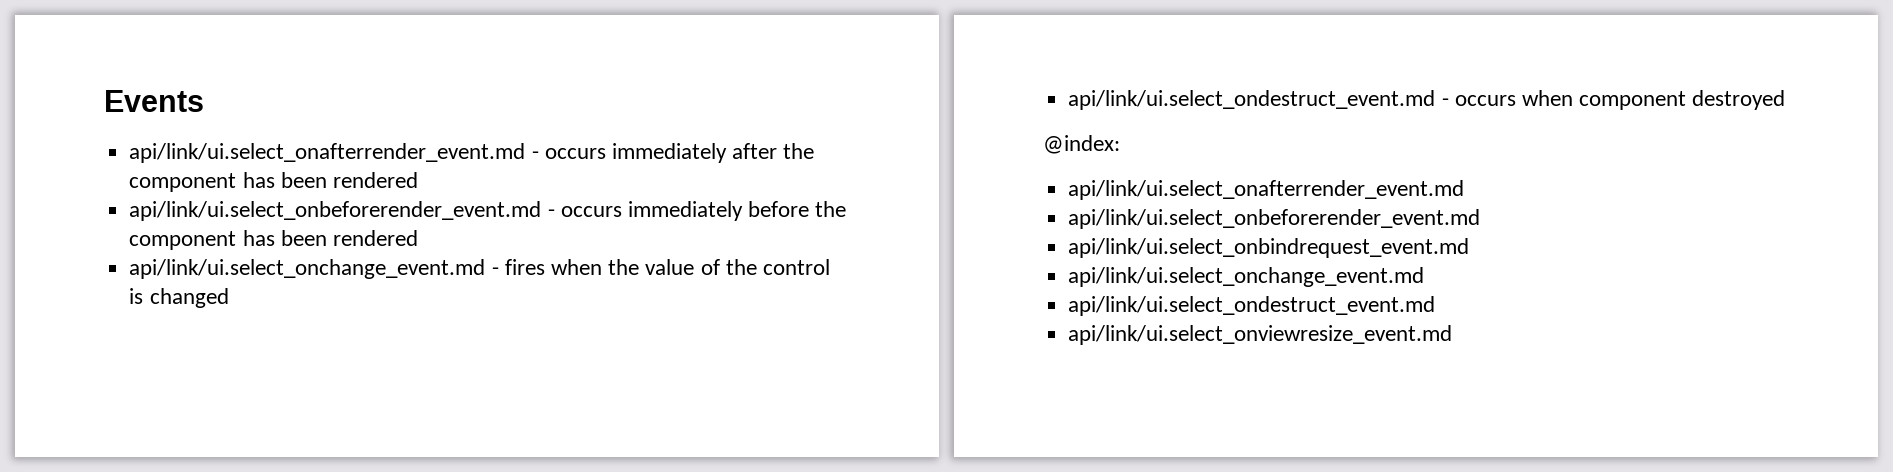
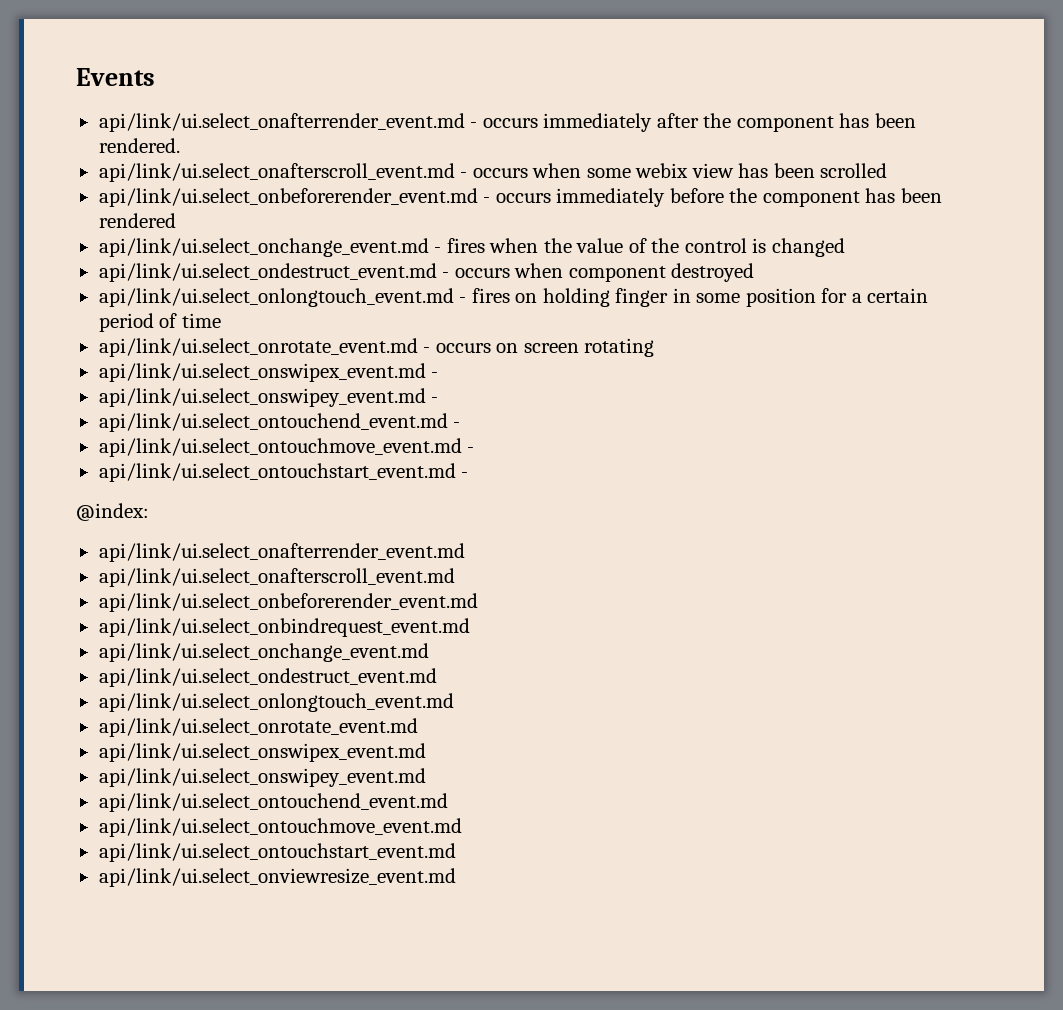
[332,172,418,188] rendered -> [98,138,180,153] [98,163,888,182] rendered. // api/link/ui.select_onafterscroll_event.md - occurs when some webix view has been scrolled
(1786, 100) none -> [98,288,929,307] [98,313,221,332] [98,338,655,357] [98,363,439,382] [98,388,439,407] [98,413,461,432] [98,438,475,457] [98,463,469,482] // api/link/ui.select_onlongtouch_event.md - fires on holding finger in some position for a certain period of time // api/link/ui.select_onrotate_event.md - occurs on screen rotating // api/link/ui.select_onswipex_event.md - // api/link/ui.select_onswipey_event.md - // api/link/ui.select_ontouchend_event.md - // api/link/ui.select_ontouchmove_event.md - // api/link/ui.select_ontouchstart_event.md -
(1465, 190) none -> [98,568,455,587] // api/link/ui.select_onafterscroll_event.md
(1436, 306) none -> [98,693,454,712] [98,718,418,737] [98,743,426,762] [98,768,426,787] [98,793,448,812] [98,818,462,837] [98,843,456,862] // api/link/ui.select_onlongtouch_event.md // api/link/ui.select_onrotate_event.md // api/link/ui.select_onswipex_event.md // api/link/ui.select_onswipey_event.md // api/link/ui.select_ontouchend_event.md // api/link/ui.select_ontouchmove_event.md // api/link/ui.select_ontouchstart_event.md

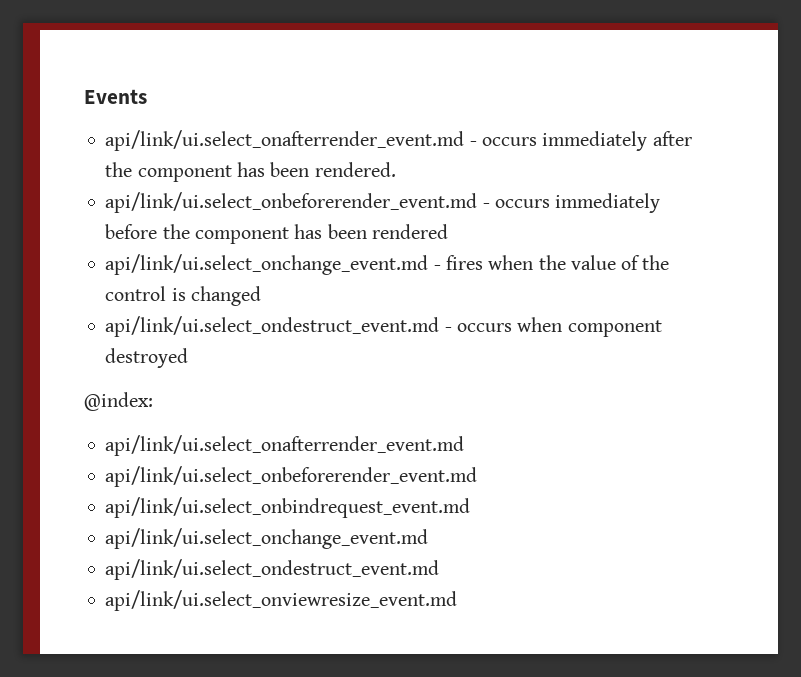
[98,163,888,182] // api/link/ui.select_onafterscroll_event.md - occurs when some webix view has been scrolled -> (396, 169) none
[98,288,929,307] [98,313,221,332] [98,338,655,357] [98,363,439,382] [98,388,439,407] [98,413,461,432] [98,438,475,457] [98,463,469,482] // api/link/ui.select_onlongtouch_event.md - fires on holding finger in some position for a certain period of time // api/link/ui.select_onrotate_event.md - occurs on screen rotating // api/link/ui.select_onswipex_event.md - // api/link/ui.select_onswipey_event.md - // api/link/ui.select_ontouchend_event.md - // api/link/ui.select_ontouchmove_event.md - // api/link/ui.select_ontouchstart_event.md - -> (189, 358) none
[98,568,455,587] // api/link/ui.select_onafterscroll_event.md -> (465, 445) none
[98,693,454,712] [98,718,418,737] [98,743,426,762] [98,768,426,787] [98,793,448,812] [98,818,462,837] [98,843,456,862] // api/link/ui.select_onlongtouch_event.md // api/link/ui.select_onrotate_event.md // api/link/ui.select_onswipex_event.md // api/link/ui.select_onswipey_event.md // api/link/ui.select_ontouchend_event.md // api/link/ui.select_ontouchmove_event.md // api/link/ui.select_ontouchstart_event.md -> (440, 569) none

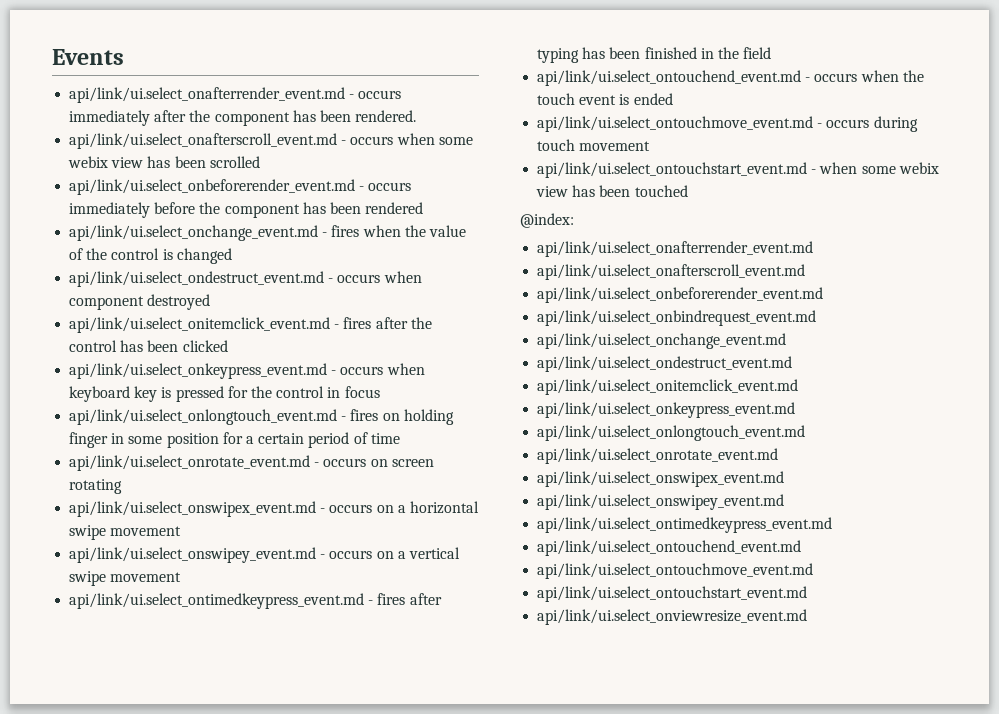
(396, 169) none -> [69,133,473,149] [68,156,260,168] // api/link/ui.select_onafterscroll_event.md - occurs when some webix view has been scrolled
(189, 358) none -> [69,317,432,333] [69,340,228,352] [69,363,425,379] [69,386,380,402] [69,409,454,425] [69,432,400,448] [69,455,434,471] [69,479,123,494] [69,501,479,517] [69,525,182,540] [69,547,460,563] [69,571,182,586] [69,593,442,609] [537,47,772,63] [537,70,924,86] [537,93,673,105] [537,116,918,132] [537,139,651,151] [537,162,939,178] [536,185,688,197] // api/link/ui.select_onitemclick_event.md - fires after the control has been clicked // api/link/ui.select_onkeypress_event.md - occurs when keyboard key is pressed for the control in focus // api/link/ui.select_onlongtouch_event.md - fires on holding finger in some position for a certain period of time // api/link/ui.select_onrotate_event.md - occurs on screen rotating // api/link/ui.select_onswipex_event.md - occurs on a horizontal swipe movement // api/link/ui.select_onswipey_event.md - occurs on a vertical swipe movement // api/link/ui.select_ontimedkeypress_event.md - fires after typing has been finished in the field // api/link/ui.select_ontouchend_event.md - occurs when the touch event is ended // api/link/ui.select_ontouchmove_event.md - occurs during touch movement // api/link/ui.select_ontouchstart_event.md - when some webix view has been touched
(465, 445) none -> [537,264,806,280] // api/link/ui.select_onafterscroll_event.md
(440, 569) none -> [537,379,799,395] [537,402,796,418] [537,425,806,441] [537,448,779,464] [537,471,785,487] [537,494,785,510] [537,517,833,533] [537,540,802,556] [537,563,814,579] [537,586,808,602] // api/link/ui.select_onitemclick_event.md // api/link/ui.select_onkeypress_event.md // api/link/ui.select_onlongtouch_event.md // api/link/ui.select_onrotate_event.md // api/link/ui.select_onswipex_event.md // api/link/ui.select_onswipey_event.md // api/link/ui.select_ontimedkeypress_event.md // api/link/ui.select_ontouchend_event.md // api/link/ui.select_ontouchmove_event.md // api/link/ui.select_ontouchstart_event.md

